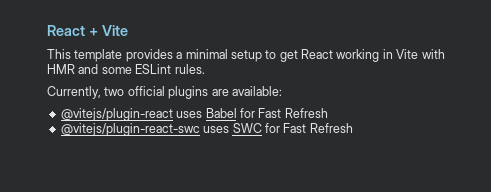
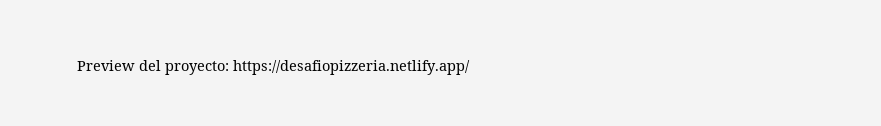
[47,25,128,36] [47,49,445,62] [47,64,205,74] [47,86,282,99] [60,108,328,121] [60,123,353,136] React + Vite // This template provides a minimal setup to get React working in Vite with HMR and some ESLint rules. // Currently, two official plugins are available: // @vitejs/plugin-react uses Babel for Fast Refresh // @vitejs/plugin-react-swc uses SWC for Fast Refresh -> [77,60,470,75] Preview del proyecto: https://desafiopizzeria.netlify.app/

